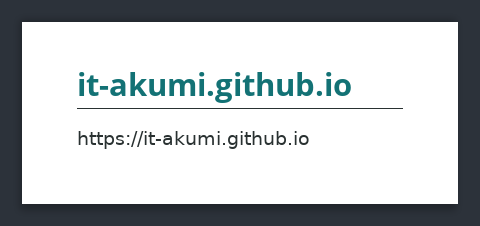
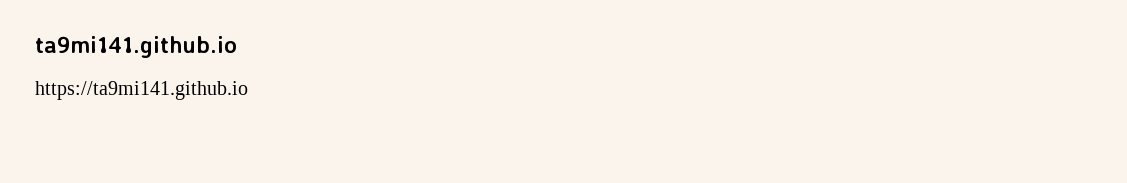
[77,72,352,103] [77,131,310,149] it-akumi.github.io // https://it-akumi.github.io -> [35,36,237,58] [35,81,248,100] ta9mi141.github.io // https://ta9mi141.github.io

